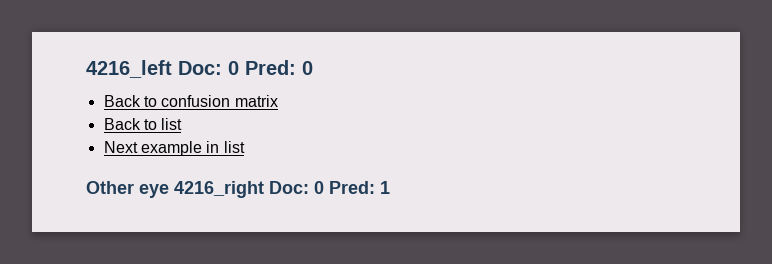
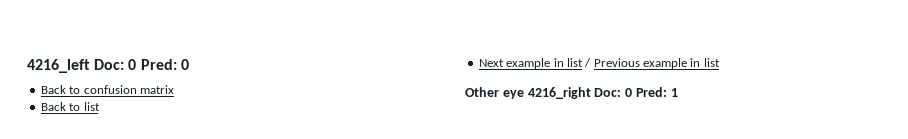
(245, 147) none -> [584,58,720,69] / Previous example in list

